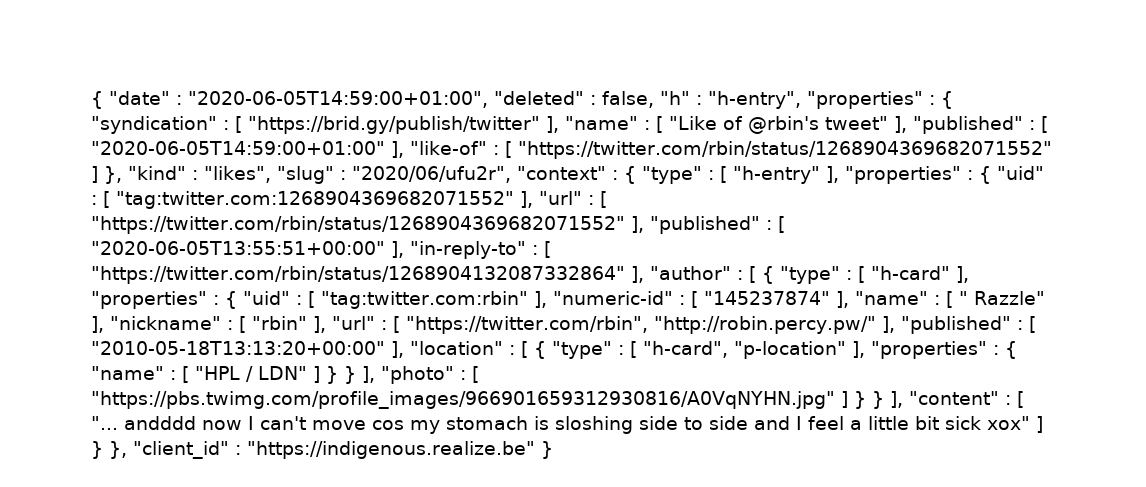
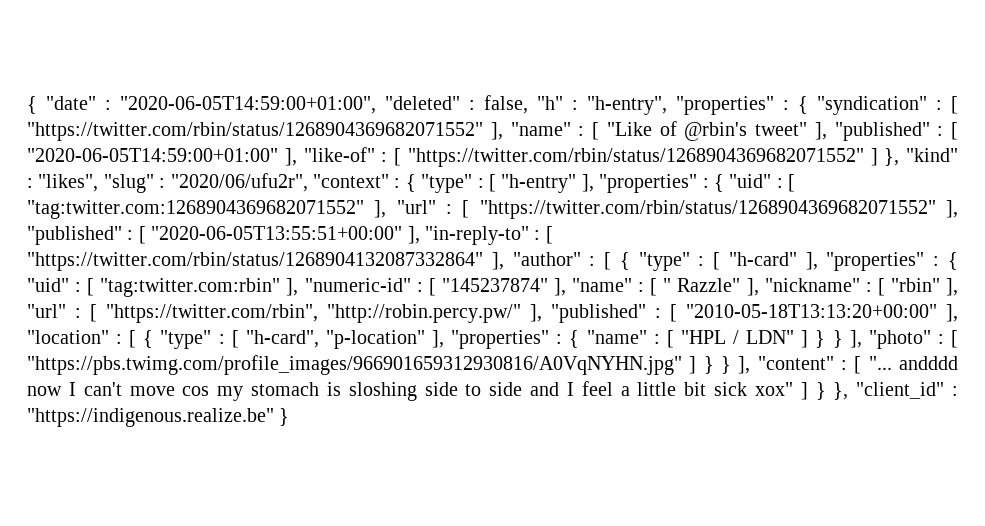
[248,116,540,134] "https://brid.gy/publish/twitter" -> [27,122,483,141] "https://twitter.com/rbin/status/1268904369682071552"

